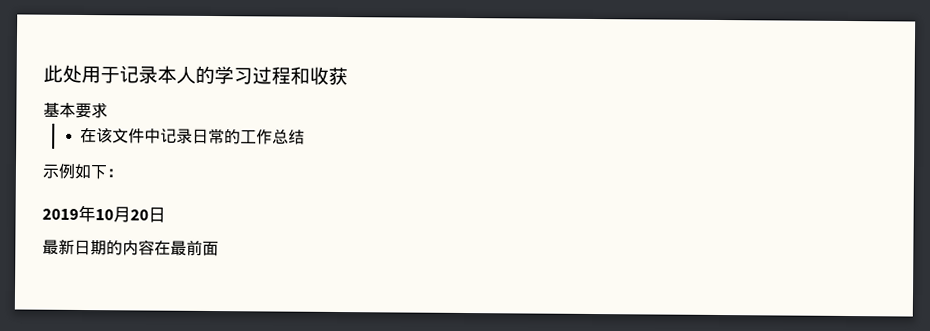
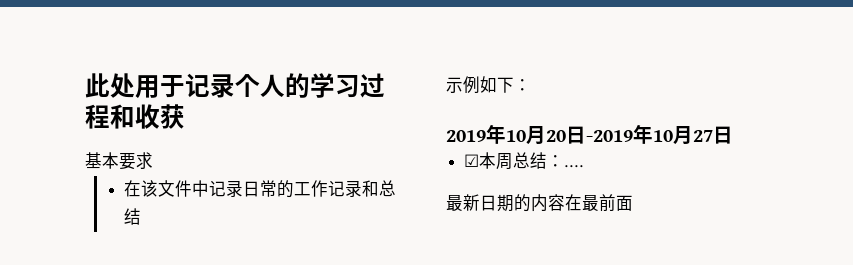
[157,65,177,84] 本 -> [235,74,260,97] 个
(274, 137) none -> [327,180,379,197] 记录和
(166, 214) none -> [586,124,733,145] [464,152,585,170] -2019年10月27日 // ☑本周总结：....

